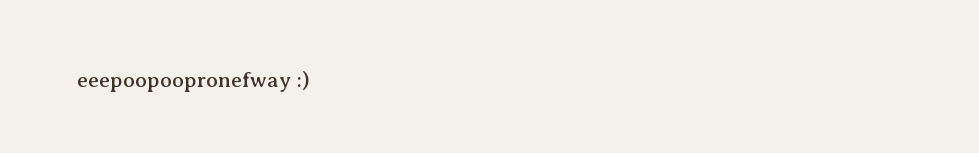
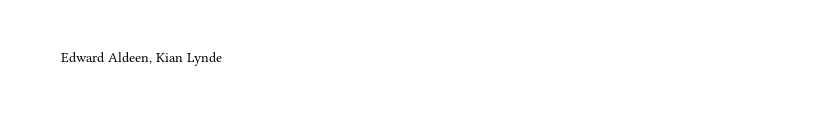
[77,71,310,92] eeepoopoopronefway :) -> [61,52,222,66] Edward Aldeen, Kian Lynde

